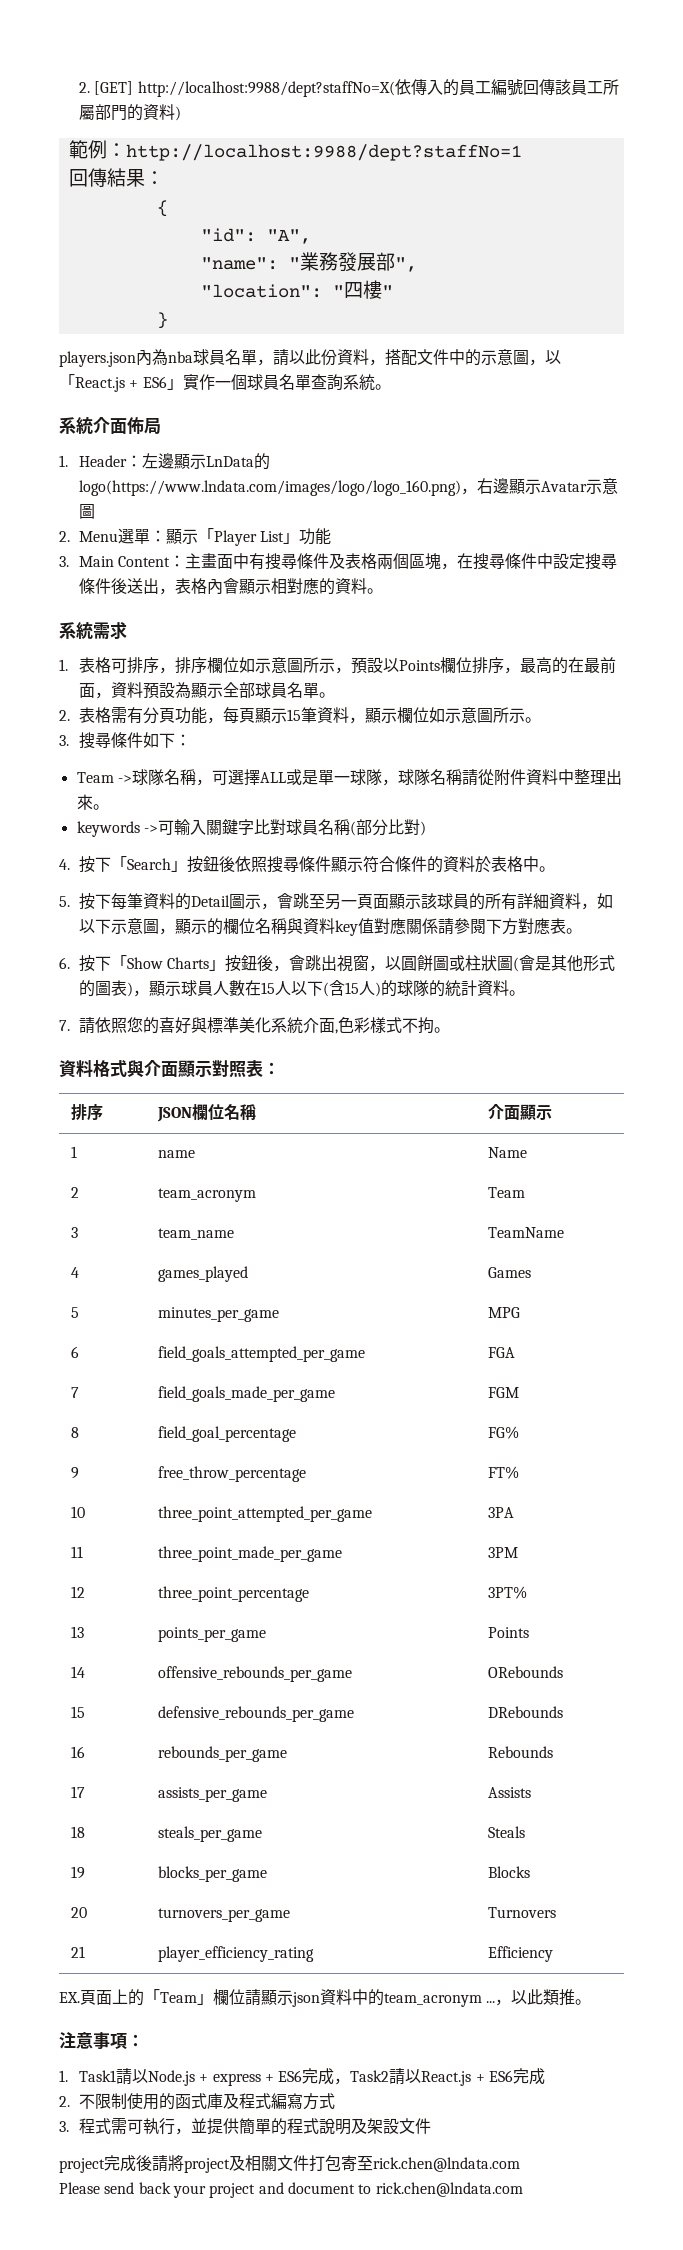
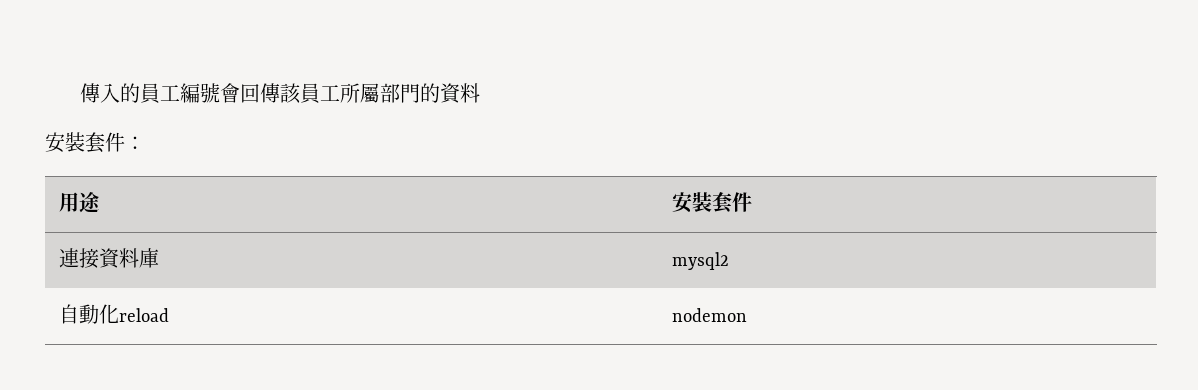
[79,79,411,97] 2. [GET] http://localhost:9988/dept?staffNo=X(依 -> (80, 93) none
(523, 87) none -> [220,83,241,103] 會
[175,106,182,121] [68,140,522,161] [68,168,164,187] [156,200,168,217] [200,228,311,244] [200,252,417,272] [200,280,393,299] [156,312,168,329] [59,349,561,367] [59,374,391,392] [59,417,161,434] [59,453,271,470] [79,478,619,496] [79,504,96,519] [59,528,332,546] [59,553,618,570] [79,578,384,595] [59,621,127,640] [59,657,617,674] [79,682,336,699] [59,707,542,724] [59,732,192,749] [76,769,622,786] [76,794,109,810] [76,819,426,837] [59,856,556,873] [59,893,614,910] [79,918,583,936] [59,955,616,972] [79,980,526,997] [59,1017,451,1034] [59,1060,280,1078] [71,1104,104,1121] [157,1104,257,1122] [488,1104,553,1121] [71,1146,78,1158] [158,1150,196,1158] [488,1147,528,1158] [71,1187,80,1198] [158,1188,257,1202] [488,1187,526,1198] [71,1227,79,1238] [158,1228,235,1240] [488,1227,565,1238] [71,1267,80,1278] [158,1266,249,1282] [488,1267,532,1278] [71,1307,80,1318] [158,1307,280,1322] [488,1307,521,1318] [71,1346,80,1358] [158,1346,366,1362] [488,1347,516,1358] [71,1387,80,1398] [158,1386,336,1402] [488,1387,520,1398] [71,1427,80,1438] [158,1426,297,1442] [488,1426,520,1439] [71,1467,80,1479] [158,1466,307,1482] [488,1466,520,1479] [71,1506,86,1518] [158,1506,373,1522] [488,1507,515,1518] [71,1546,84,1558] [158,1546,343,1562] [488,1547,519,1558] [71,1586,86,1598] [158,1586,310,1602] [488,1586,528,1599] [71,1626,85,1638] [158,1627,267,1642] [488,1627,530,1638] [71,1666,86,1678] [158,1666,353,1682] [488,1666,564,1678] [71,1706,86,1718] [158,1706,355,1722] [488,1706,564,1718] [71,1746,86,1758] [158,1746,288,1762] [488,1746,554,1758] [71,1786,86,1798] [158,1787,268,1802] [488,1787,532,1798] [71,1826,86,1838] [158,1826,263,1842] [488,1826,526,1838] [71,1866,86,1879] [158,1866,268,1882] [488,1866,531,1878] [71,1907,88,1918] [158,1908,291,1922] [488,1907,557,1918] [71,1946,86,1958] [158,1946,315,1962] [488,1946,554,1962] [59,1989,592,2007] [59,2032,144,2049] [59,2068,546,2086] [59,2093,336,2110] [59,2118,432,2135] [59,2155,520,2173] [59,2182,523,2198] ) // 範例：http://localhost:9988/dept?staffNo=1 // 回傳結果： // { // "id": "A", // "name": "業務發展部", // "location": "四樓" // } // players.json內為nba球員名單，請以此份資料，搭配文件中的示意圖，以「React.js + ES6」實作一個球員名單查詢系統。 // 系統介面佈局 // 1. Header：左邊顯示LnData的logo(https://www.lndata.com/images/logo/logo_160.png)，右邊顯示Avatar示意圖 // 2. Menu選單：顯示「Player List」功能 // 3. Main Content：主畫面中有搜尋條件及表格兩個區塊，在搜尋條件中設定搜尋條件後送出，表格內會顯示相對應的資料。 // 系統需求 // 1.表格可排序，排序欄位如示意圖所示，預設以Points欄位排序，最高的在最前面，資料預設為顯示全部球員名單。 // 2.表格需有分頁功能，每頁顯示15筆資料，顯示欄位如示意圖所示。 // 3.搜尋條件如下： // Team ->球隊名稱，可選擇ALL或是單一球隊，球隊名稱請從附件資料中整理出來。 // keywords ->可輸入關鍵字比對球員名稱(部分比對) // 4.按下「Search」按鈕後依照搜尋條件顯示符合條件的資料於表格中。 // 5.按下每筆資料的Detail圖示，會跳至另一頁面顯示該球員的所有詳細資料，如以下示意圖，顯示的欄位名稱與資料key值對應關係請參閱下方對應表。 // 6.按下「Show Charts」按鈕後，會跳出視窗，以圓餅圖或柱狀圖(會是其他形式的圖表)，顯示球員人數在15人以下(含15人)的球隊的統計資料。 // 7.請依照您的喜好與標準美化系統介面,色彩樣式不拘。 // 資料格式與介面顯示對照表： // 排序 | JSON欄位名稱 | 介面顯示 // 1 | name | Name // 2 | team_acronym | Team // 3 | team_name | TeamName // 4 | games_played | Games // 5 | minutes_per_game | MPG // 6 | field_goals_attempted_per_game | FGA // 7 | field_goals_made_per_game | FGM // 8 | field_goal_percentage | FG% // 9 | free_throw_percentage | FT% // 10 | three_point_attempted_per_game | 3PA // 11 | three_point_made_per_game | 3PM // 12 | three_point_percentage | 3PT% // 13 | points_per_game | Points // 14 | offensive_rebounds_per_game | ORebounds // 15 | defensive_rebounds_per_game | DRebounds // 16 | rebounds_per_game | Rebounds // 17 | assists_per_game | Assists // 18 | steals_per_game | Steals // 19 | blocks_per_game | Blocks // 20 | turnovers_per_game | Turnovers // 21 | player_efficiency_rating | Efficiency // EX.頁面上的「Team」欄位請顯示json資料中的team_acronym ...，以此類推。 // 注意事項： // 1. Task1請以Node.js + express + ES6完成，Task2請以React.js + ES6完成 // 2.不限制使用的函式庫及程式編寫方式 // 3.程式需可執行，並提供簡單的程式說明及架設文件 // project完成後請將project及相關文件打包寄至rick.chen@lndata.com // Please send back your project and document to rick.chen@lndata.com -> [45,132,145,153] [58,192,100,213] [671,192,752,213] [58,248,159,269] [671,252,729,270] [58,304,169,324] [671,308,747,322] // 安裝套件： // 用途 | 安裝套件 // 連接資料庫 | mysql2 // 自動化reload | nodemon

